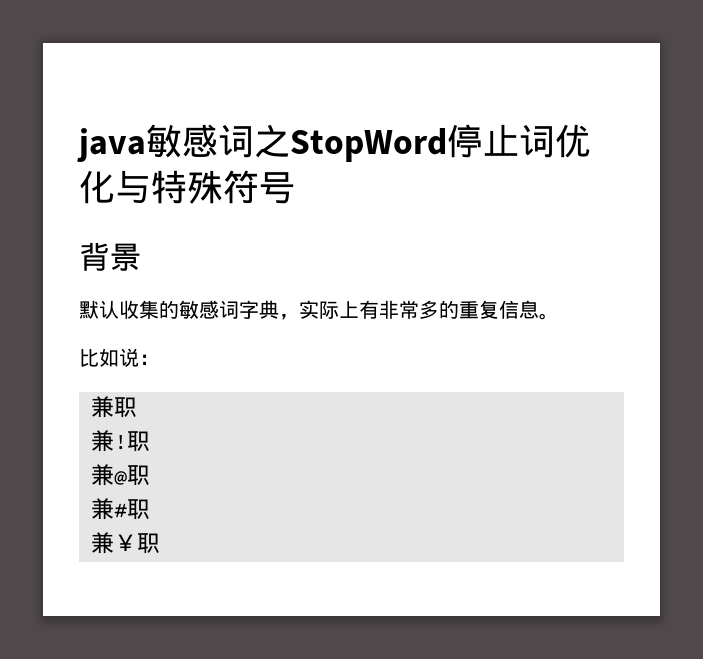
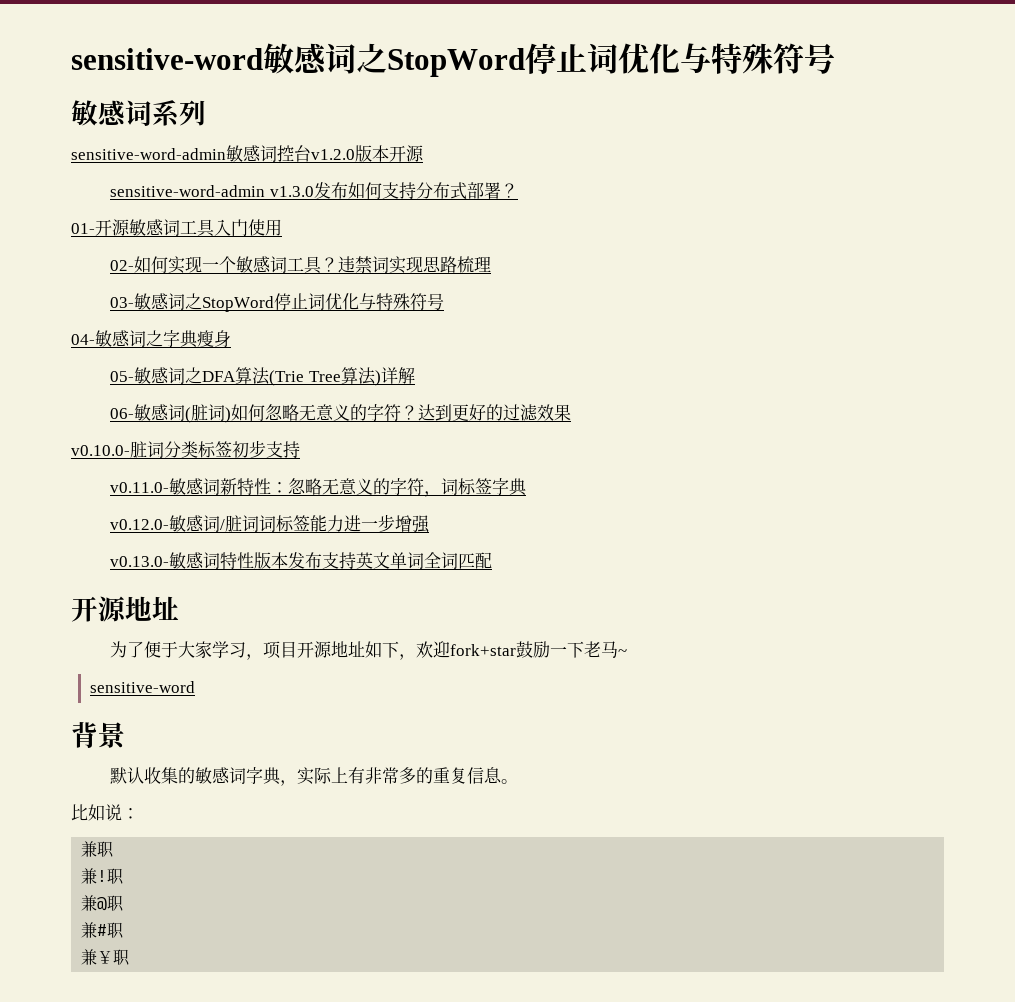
[77,124,591,162] [79,170,295,204] java敏感词之StopWord停止词优化与特殊符号 -> [71,43,835,77] [71,100,206,127] [71,145,424,162] [110,182,518,200] [71,219,282,237] [110,256,492,274] [110,293,445,312] [71,330,231,348] [110,367,415,386] [110,404,572,423] [71,440,300,458] [110,478,528,497] [110,514,431,533] [110,552,493,570] [71,596,179,622] [110,641,628,660] [89,681,195,693] sensitive-word敏感词之StopWord停止词优化与特殊符号 // 敏感词系列 // sensitive-word-admin敏感词控台v1.2.0版本开源 // sensitive-word-admin v1.3.0发布如何支持分布式部署？ // 01-开源敏感词工具入门使用 // 02-如何实现一个敏感词工具？违禁词实现思路梳理 // 03-敏感词之StopWord停止词优化与特殊符号 // 04-敏感词之字典瘦身 // 05-敏感词之DFA算法(Trie Tree算法)详解 // 06-敏感词(脏词)如何忽略无意义的字符？达到更好的过滤效果 // v0.10.0-脏词分类标签初步支持 // v0.11.0-敏感词新特性：忽略无意义的字符，词标签字典 // v0.12.0-敏感词/脏词词标签能力进一步增强 // v0.13.0-敏感词特性版本发布支持英文单词全词匹配 // 开源地址 // 为了便于大家学习，项目开源地址如下，欢迎fork+star鼓励一下老马~ // sensitive-word

